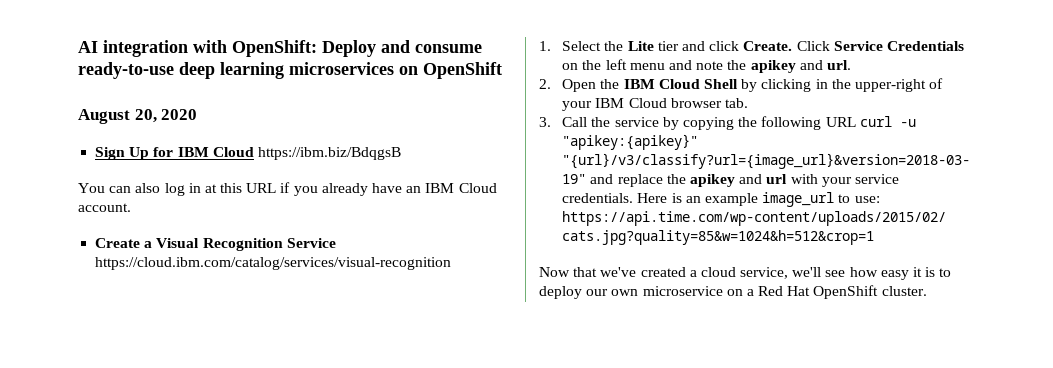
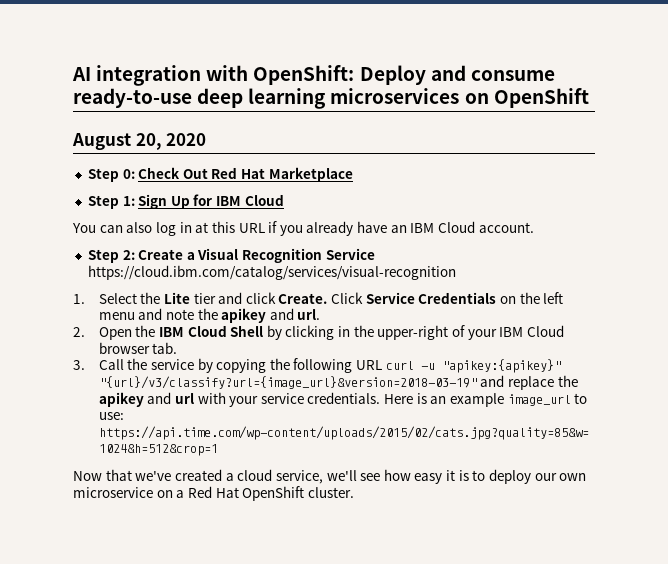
(198, 114) none -> [87,167,353,182] [87,195,135,209] Step 0: Check Out Red Hat Marketplace // Step 1:
[257,147,401,160] https://ibm.biz/BdqgsB -> (284, 200) none
(131, 207) none -> [87,249,135,263] Step 2:

